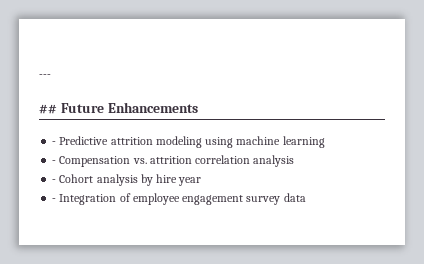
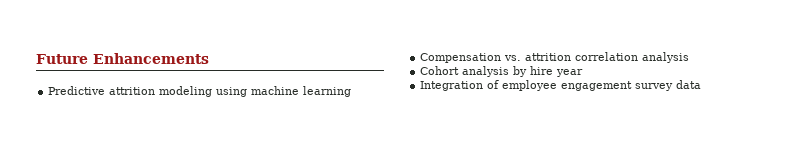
[39,74,51,78] [39,104,57,114] --- // ## -> (36, 59) none
[52,141,57,145] - -> (209, 58) none
[52,160,57,164] - -> (352, 91) none
[52,179,57,183] - -> (690, 57) none
[52,198,57,202] - -> (584, 73) none

